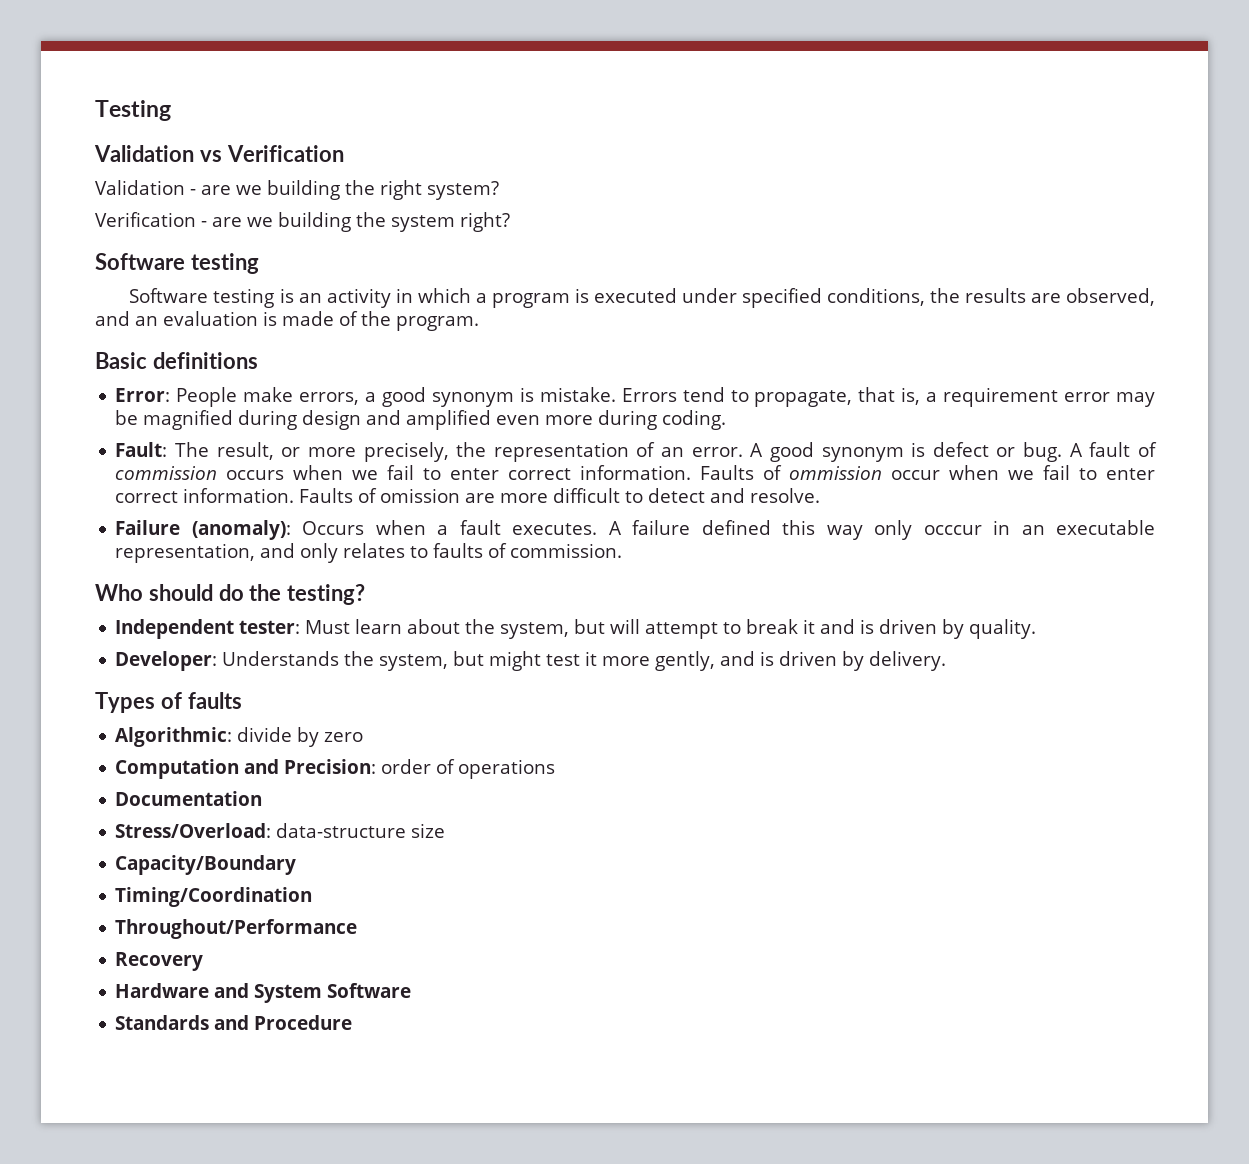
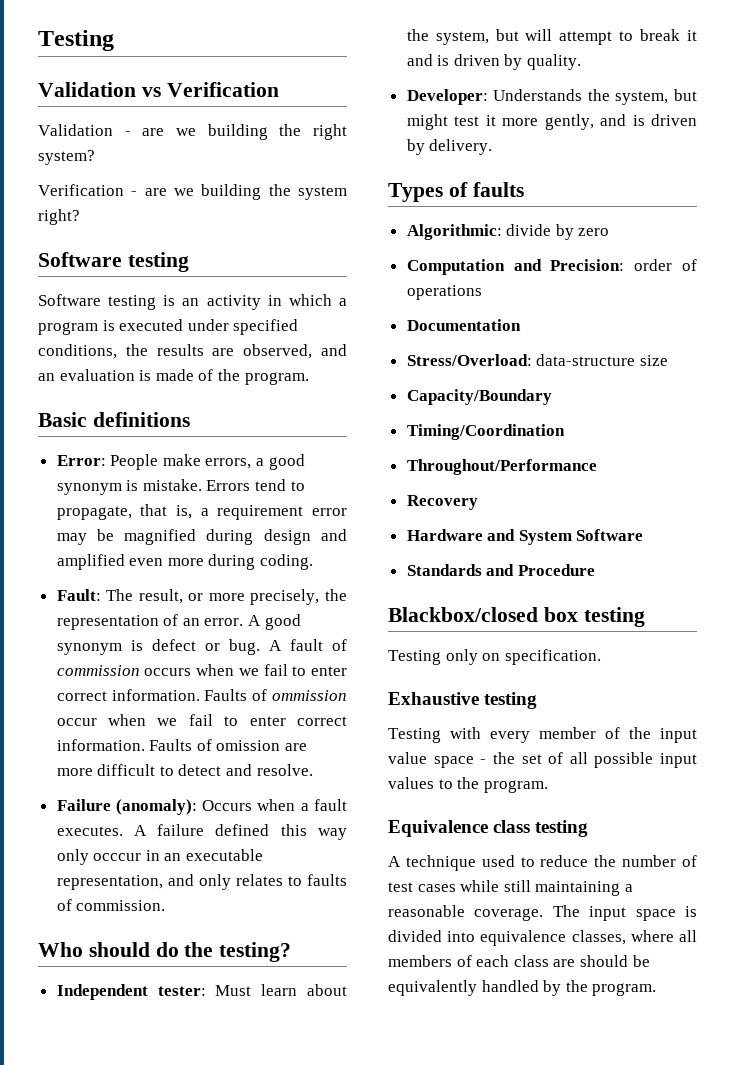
(353, 1022) none -> [388,607,645,627] [388,649,601,665] [388,692,538,709] [388,727,697,743] [388,752,697,768] [388,777,548,793] [388,820,589,837] [388,855,697,871] [388,880,633,896] [388,905,697,921] [388,930,697,946] [388,955,650,967] [388,980,657,996] // Blackbox/closed box testing // Testing only on specification. // Exhaustive testing // Testing with every member of the input value space - the set of all possible input values to the program. // Equivalence class testing // A technique used to reduce the number of test cases while still maintaining a reasonable coverage. The input space is divided into equivalence classes, where all members of each class are should be equivalently handled by the program.

